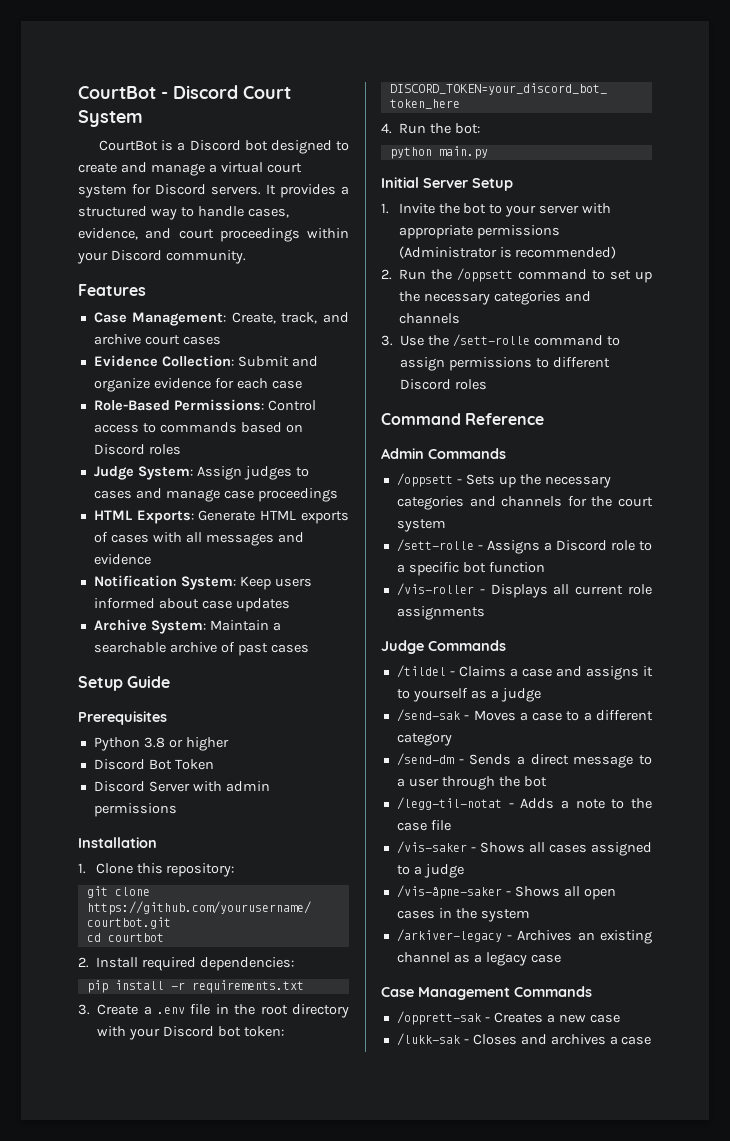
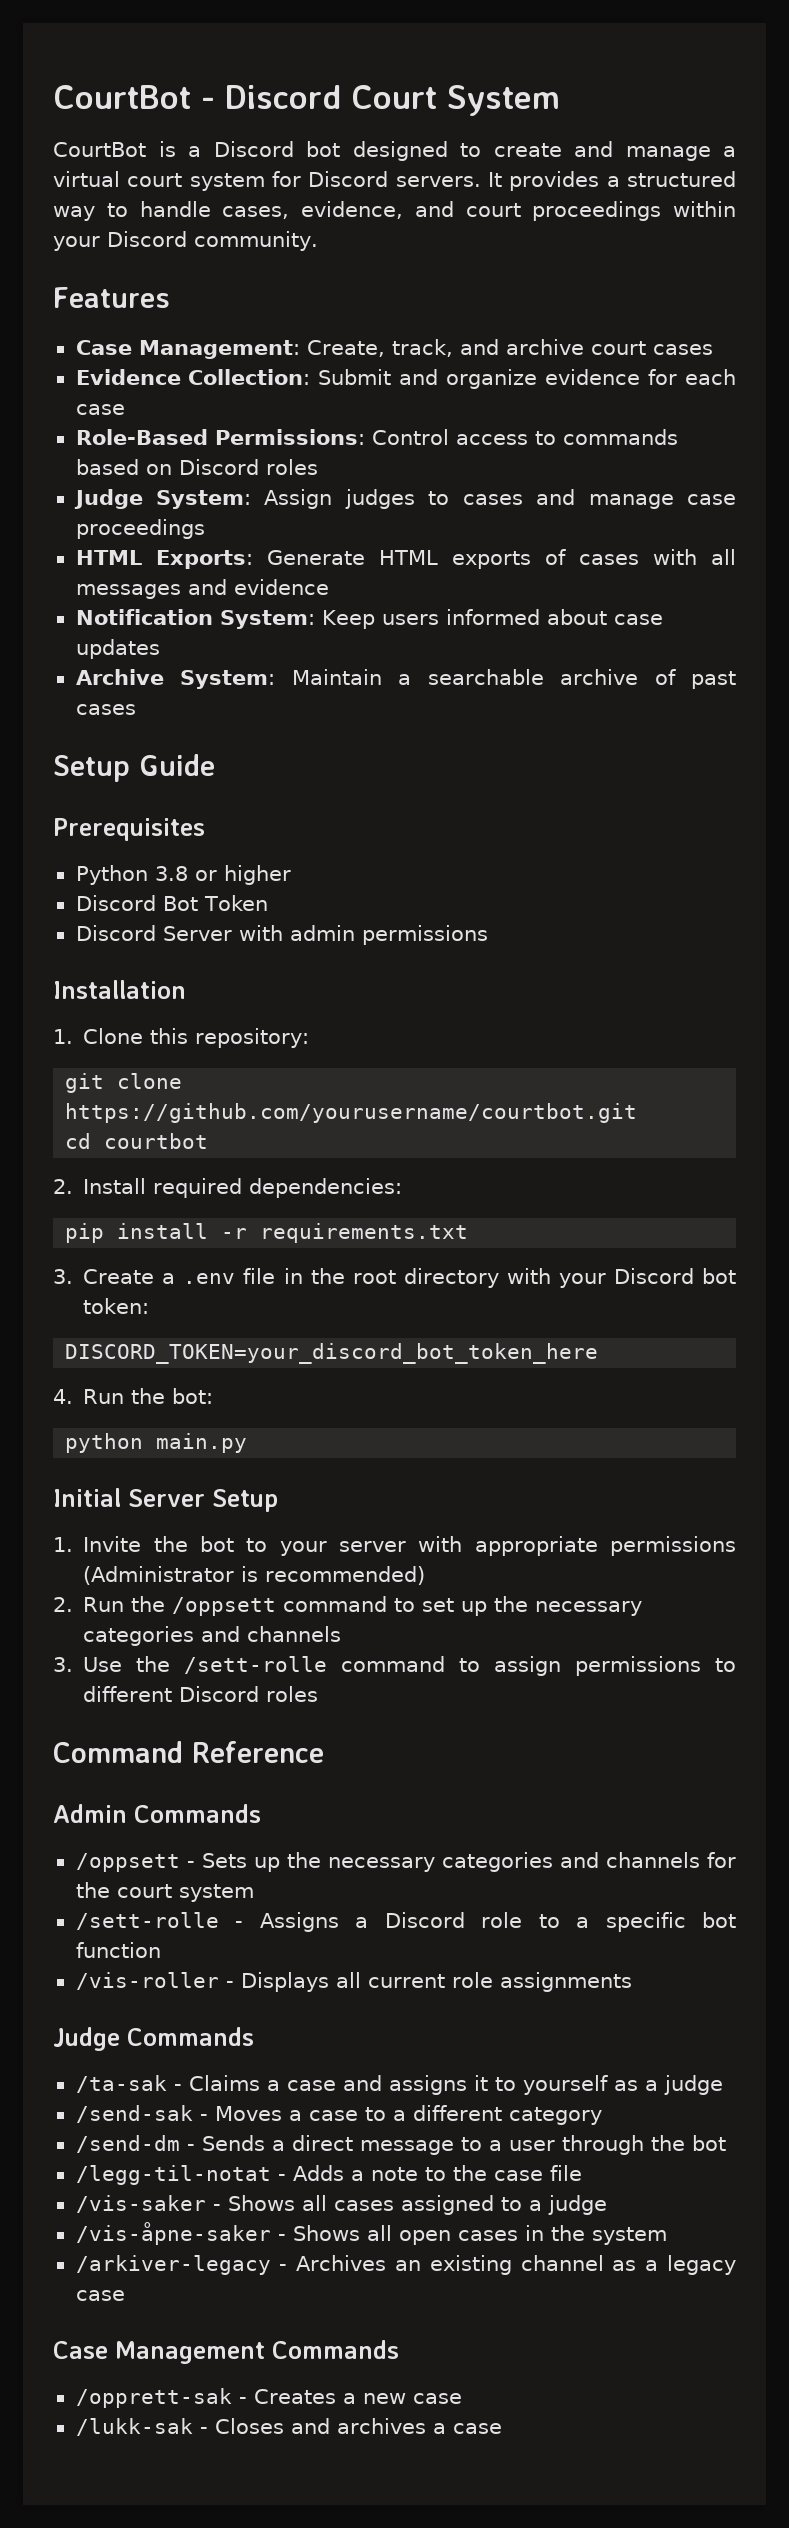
[396,665,446,678] /tildel -> [75,2075,167,2093] /ta-sak

